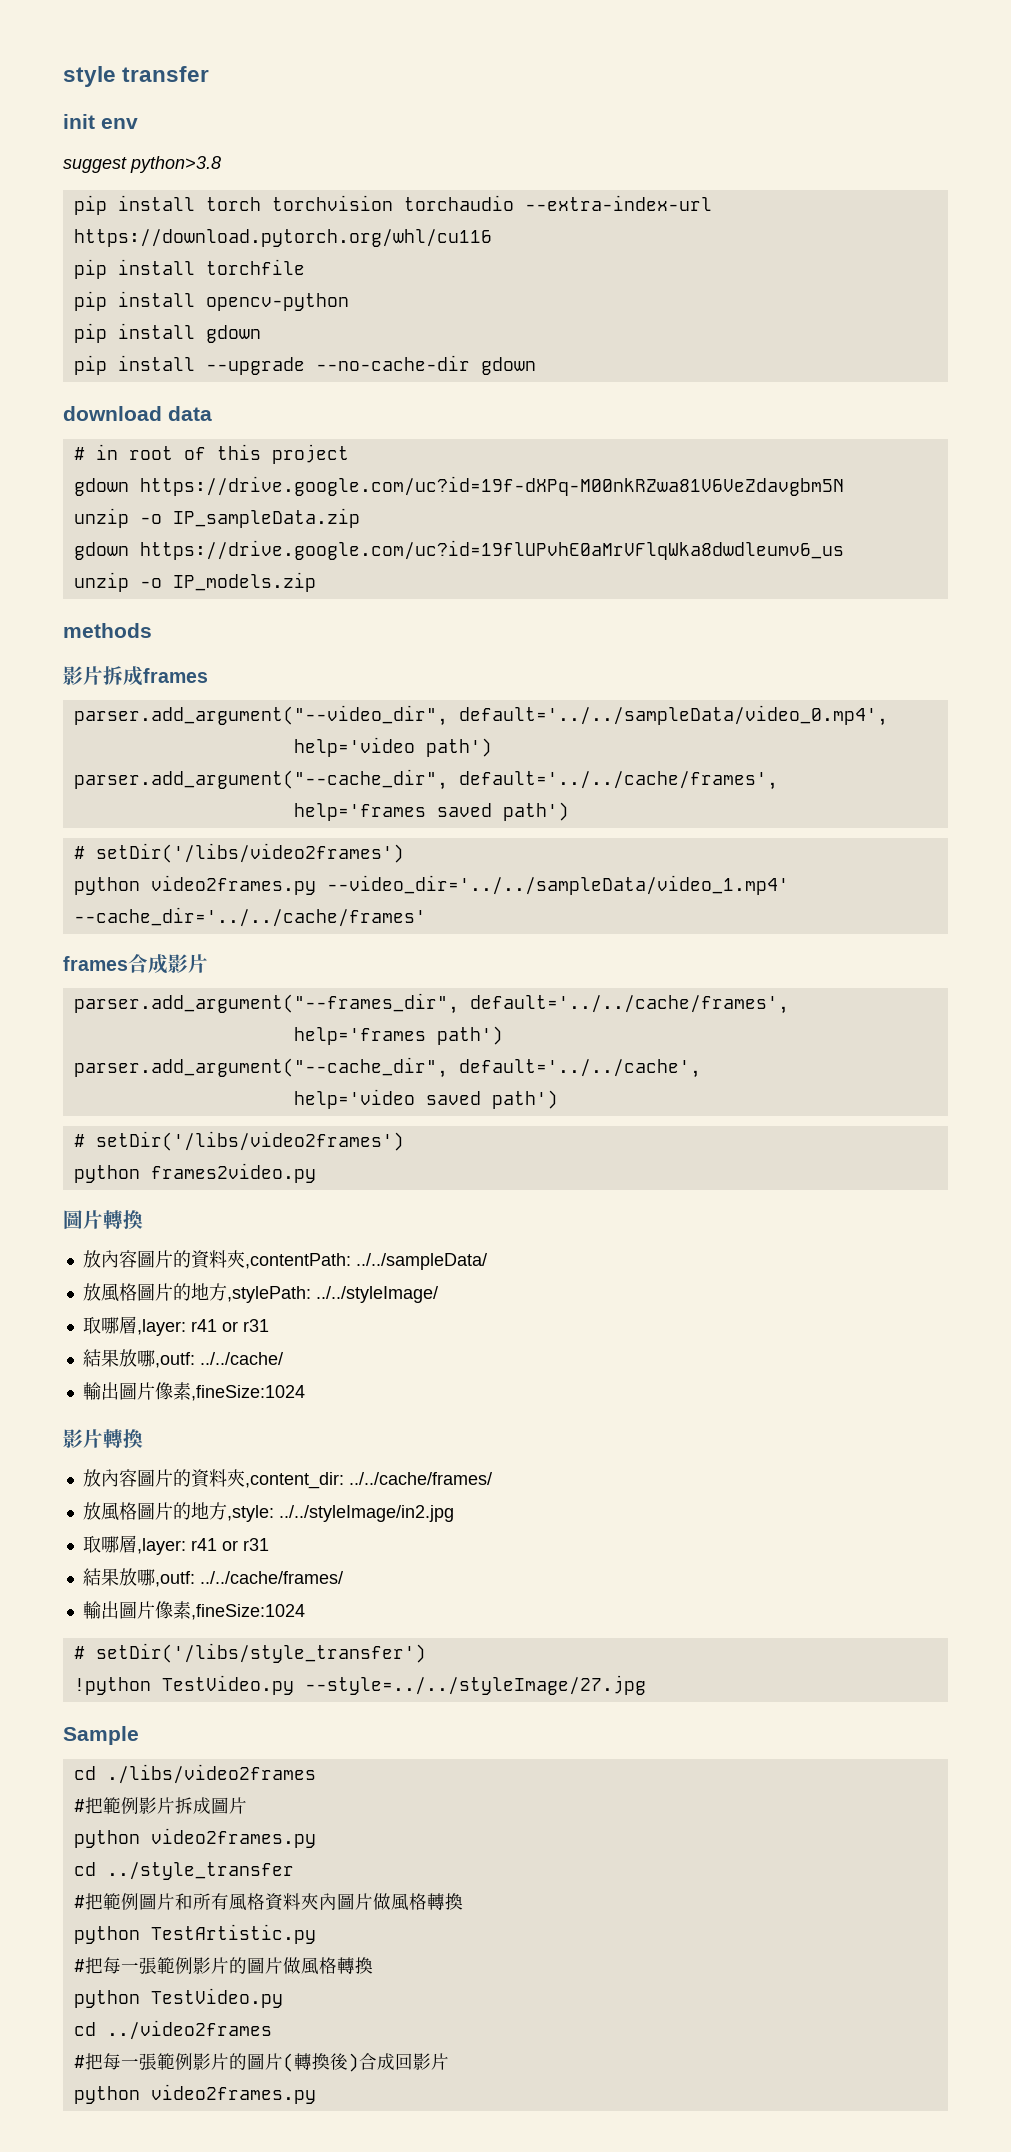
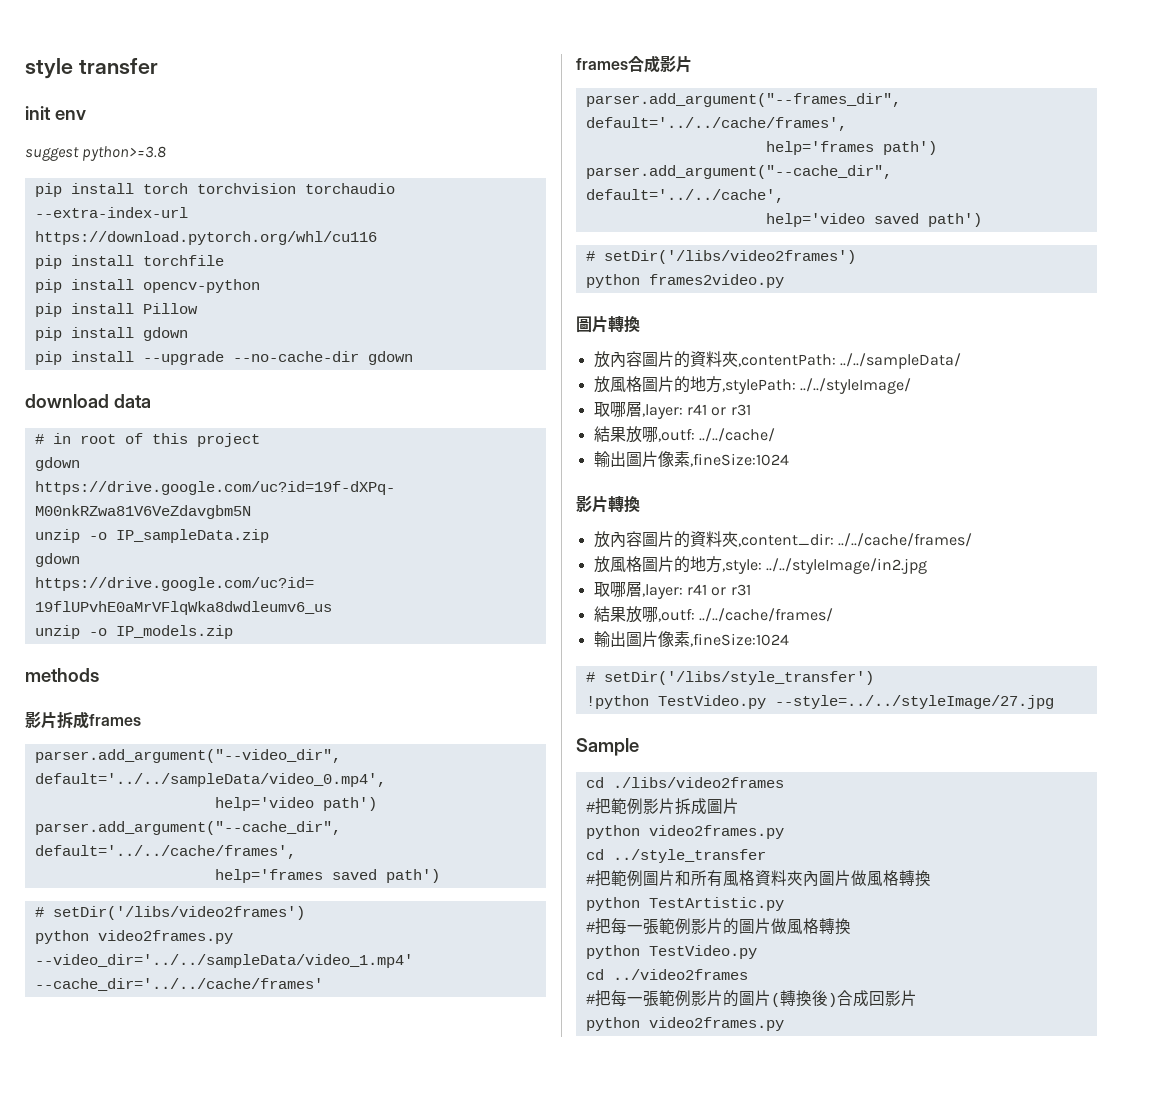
[130,156,221,173] python>3.8 -> [82,146,167,161] python>=3.8
(349, 302) none -> [34,303,198,317] // pip install Pillow

